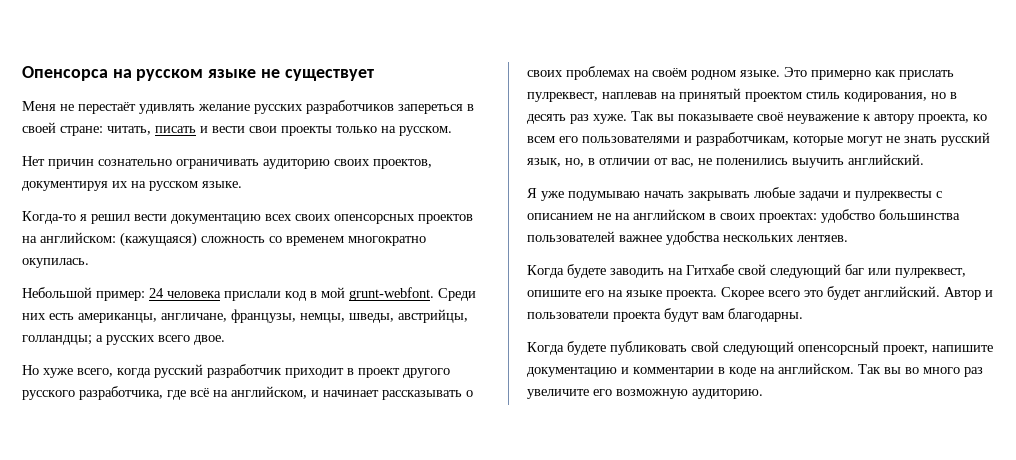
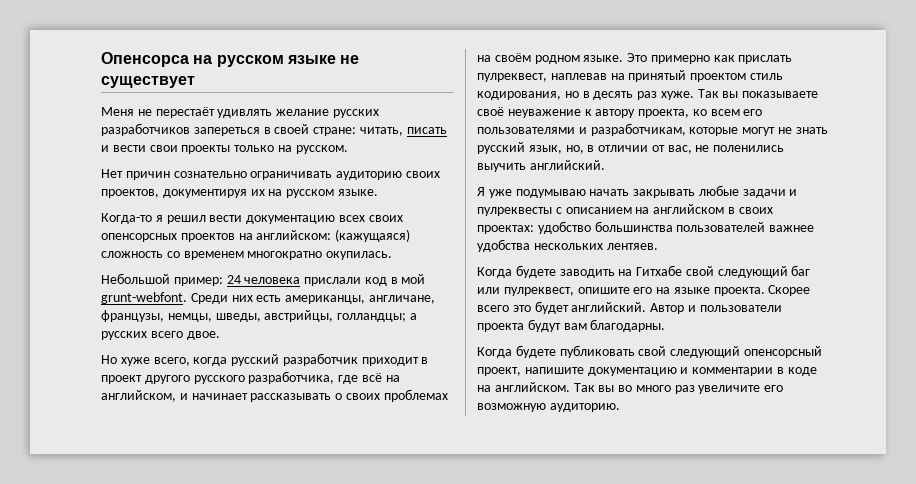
[597,213,611,220] не -> (632, 210) none

